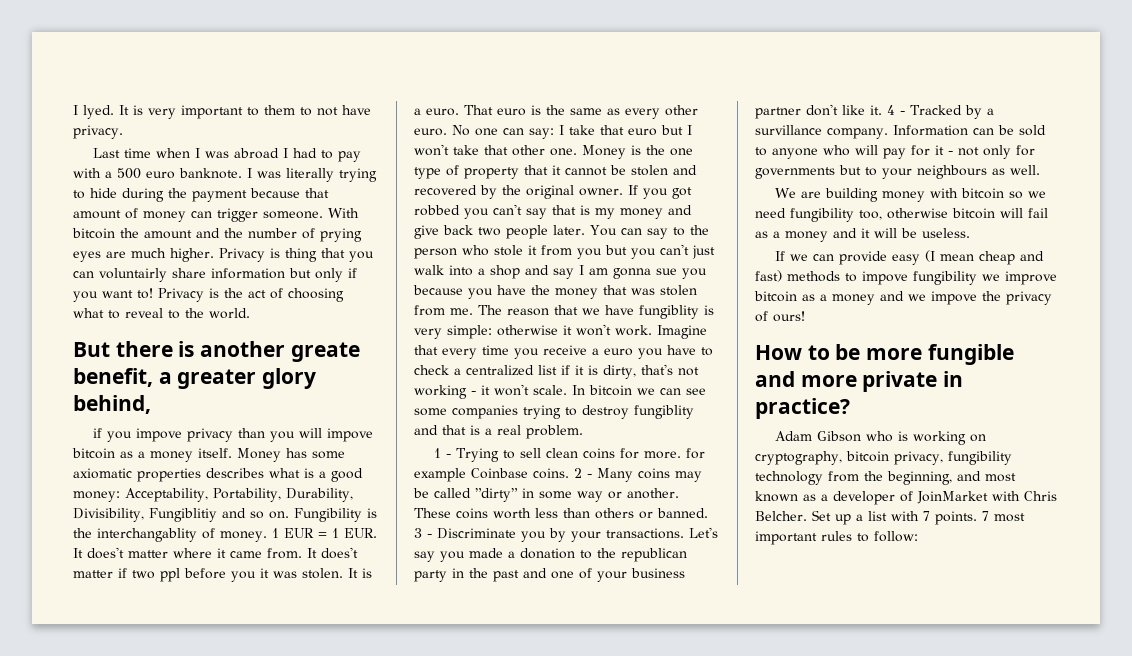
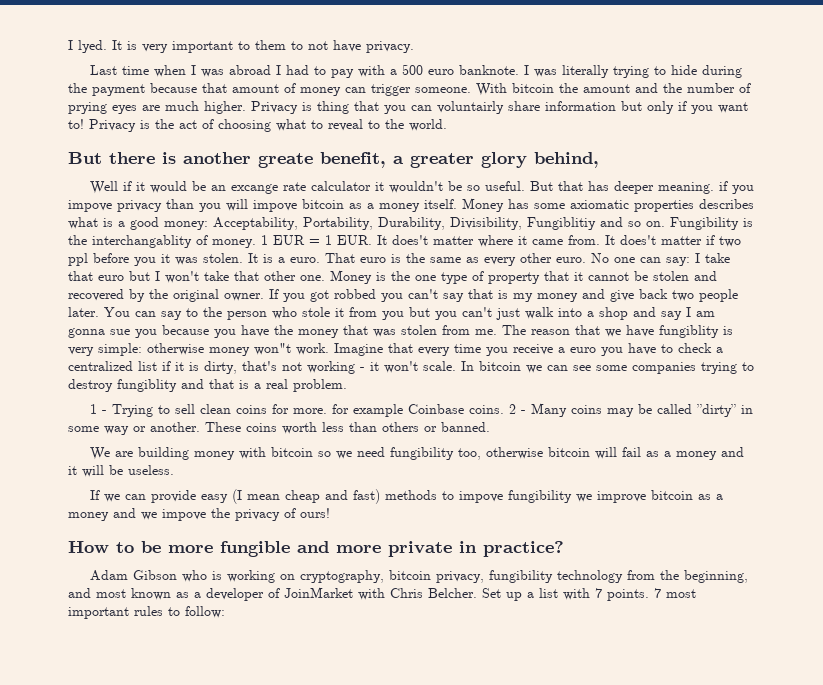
(151, 404) none -> [89,181,714,194] Well if it would be an excange rate calculator it wouldn't be so useful. But that has deeper meaning.
[563,324,611,336] it won't -> [209,343,291,356] money won"t
[414,527,718,542] [414,548,687,562] [414,568,685,582] [755,104,994,119] [755,125,1046,139] [755,145,1035,159] [755,165,1040,179] 3 - Discriminate you by your transactions. Let's say you made a donation to the republican party in the past and one of your business partner don't like it. 4 - Tracked by a survillance company. Information can be sold to anyone who will pay for it - not only for governments but to your neighbours as well. -> (490, 427) none

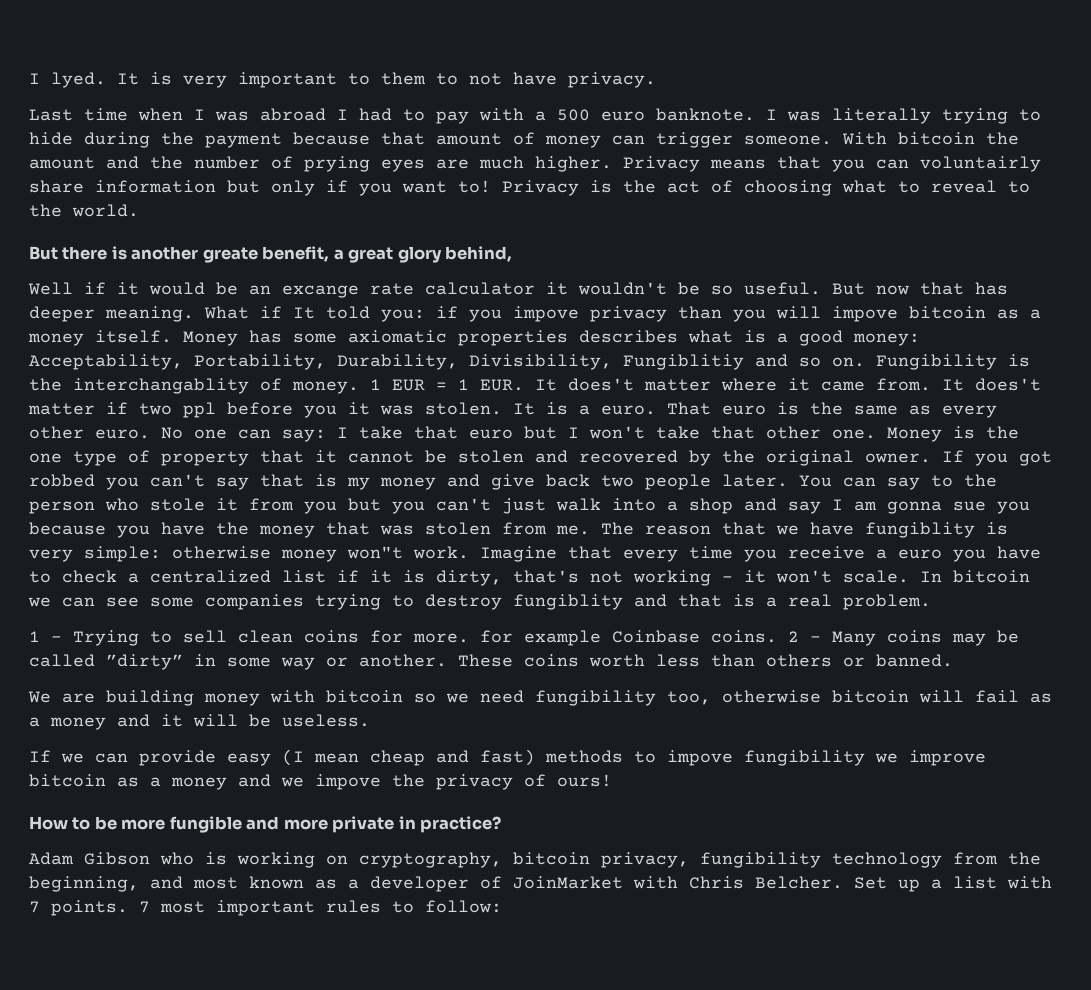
[302,101,349,114] is thing -> [710,159,766,169] means
[410,153,474,168] greater -> [348,247,394,263] great
(553, 186) none -> [876,285,909,295] now
(714, 188) none -> [204,306,425,322] What if It told you:

